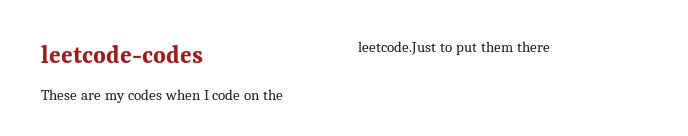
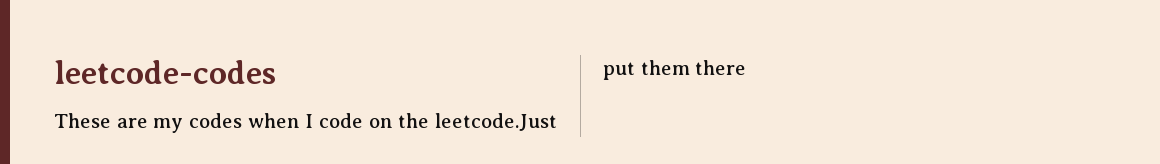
[439,43,452,52] to -> (557, 122) none

